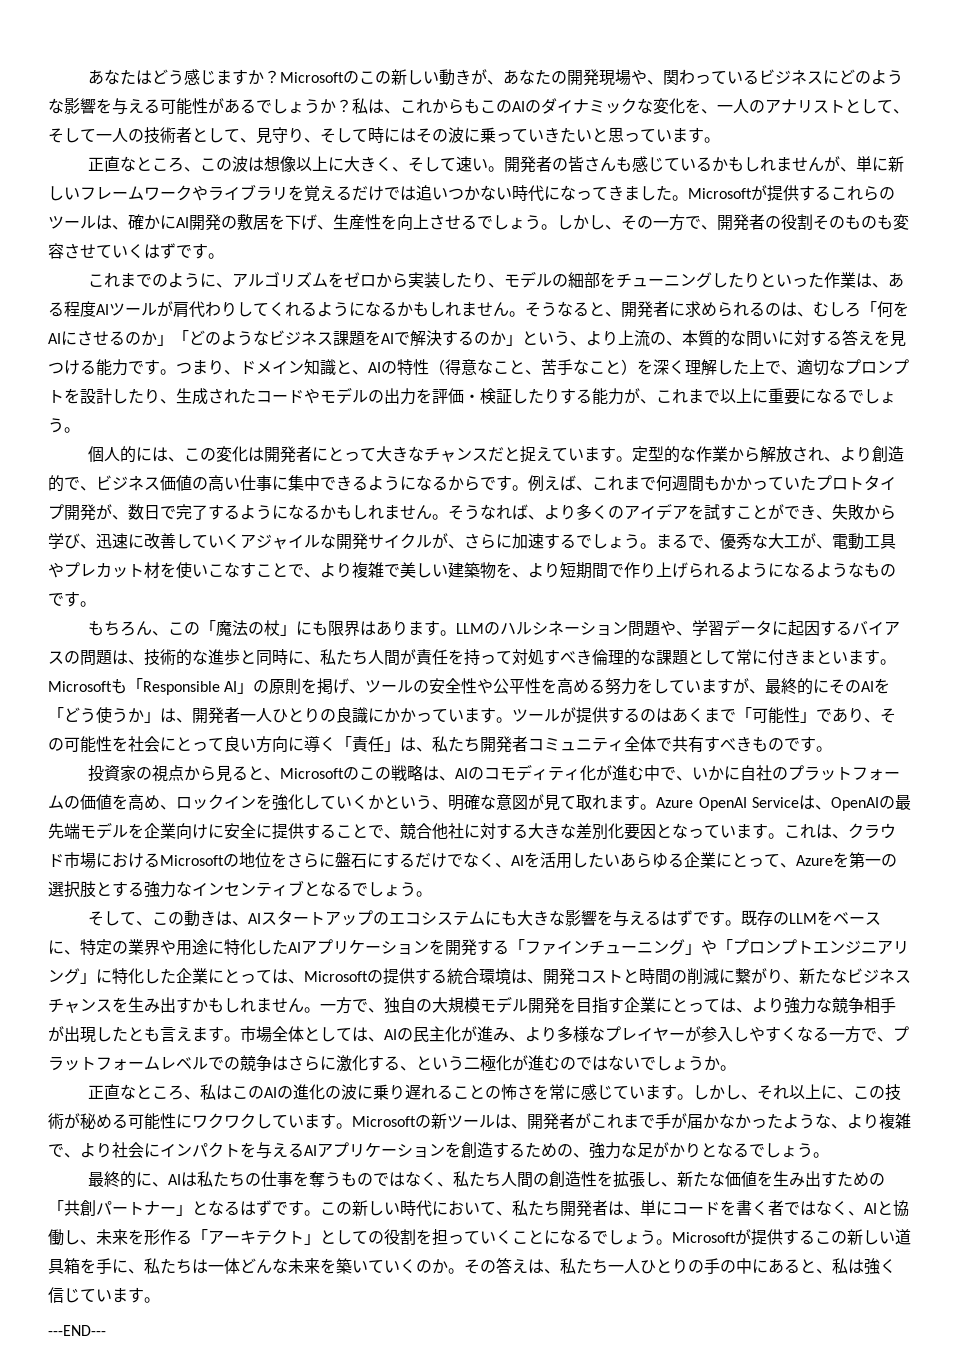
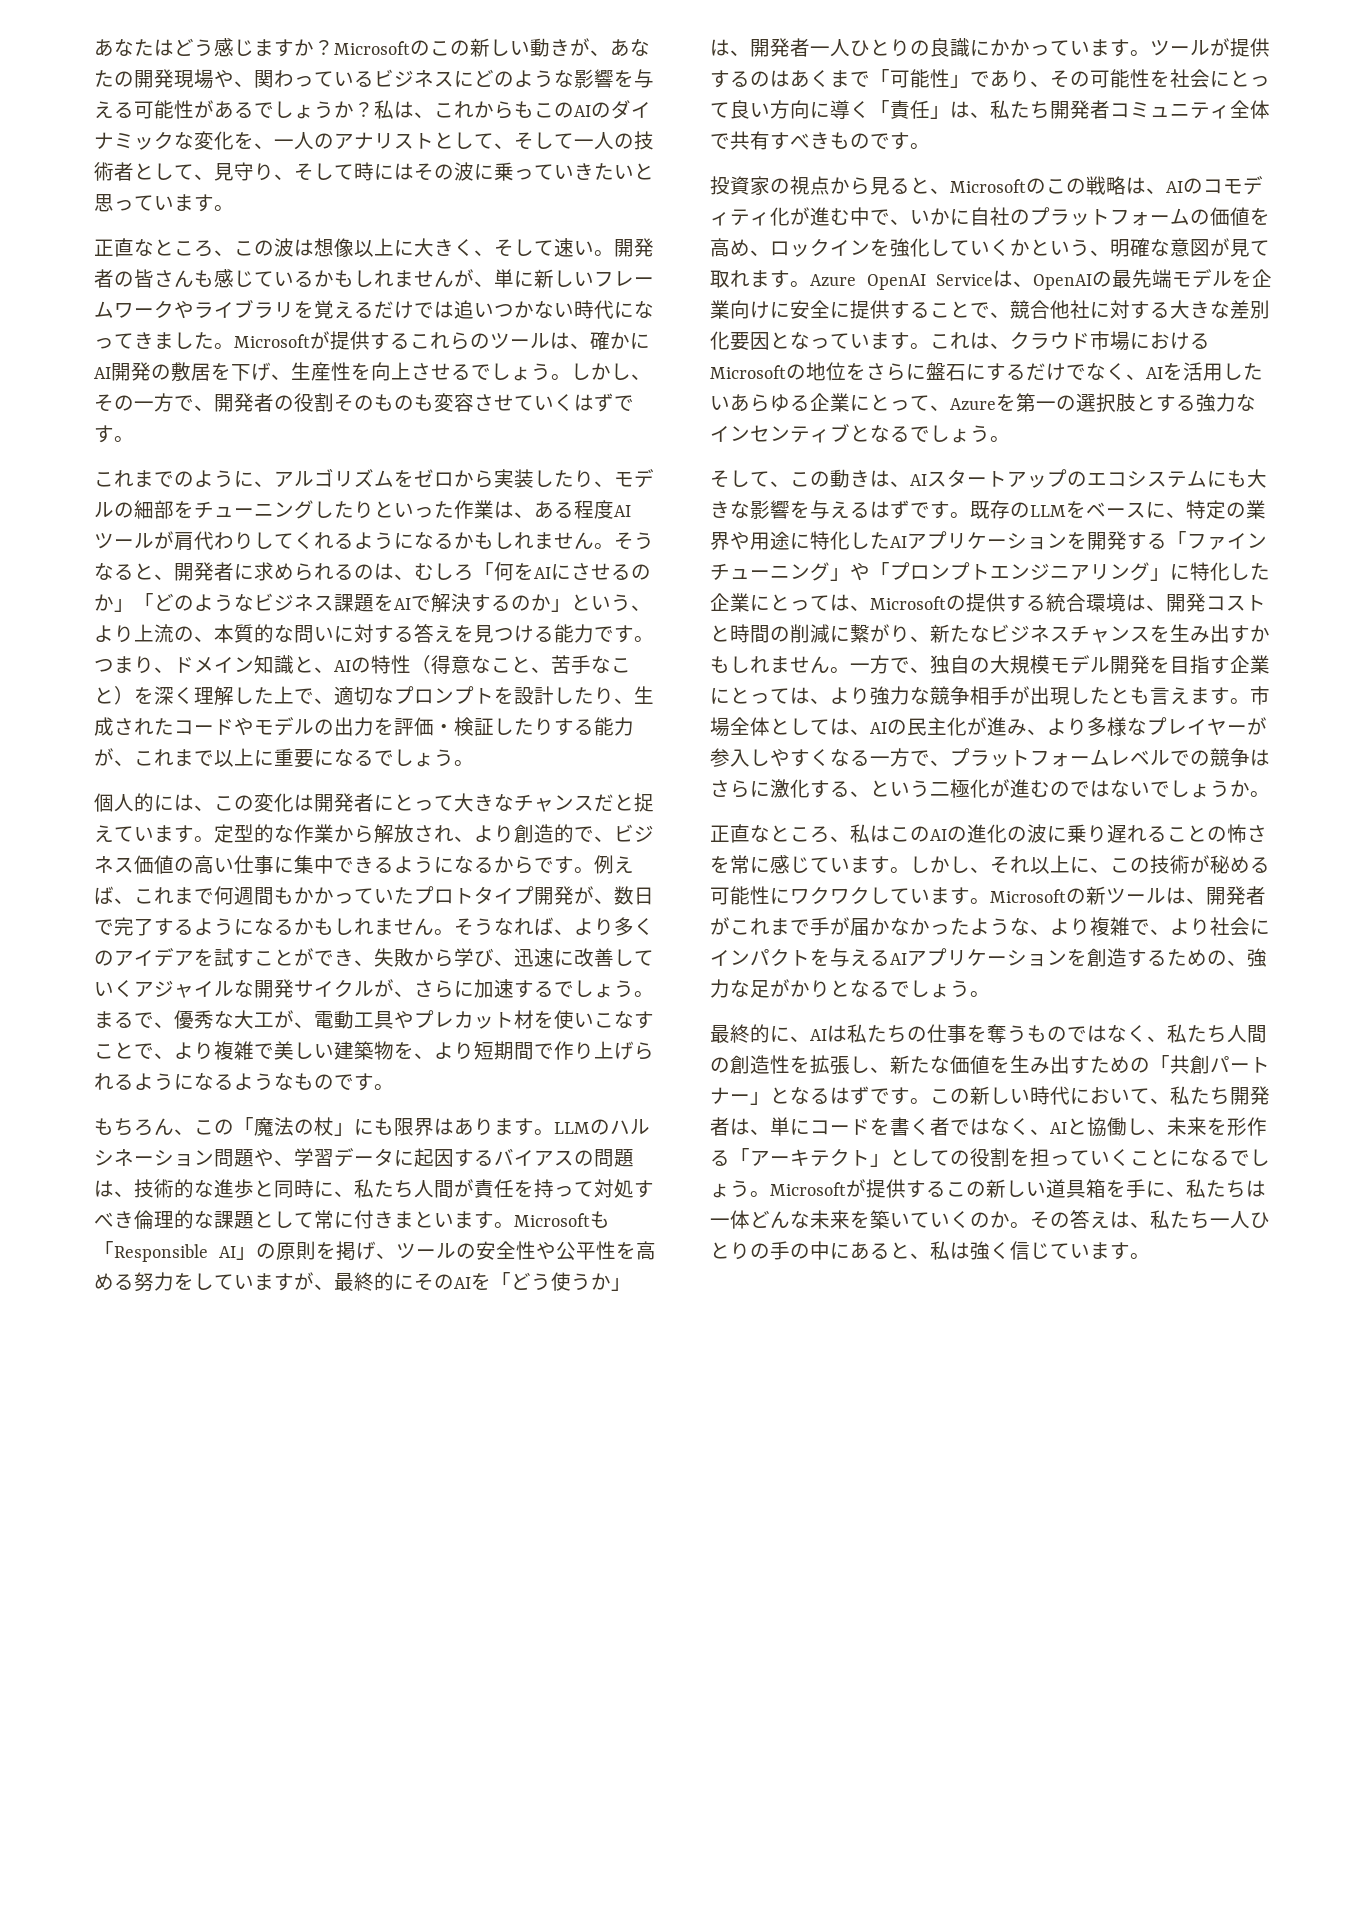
[48,1325,106,1336] // ---END--- -> (1150, 1256) none

